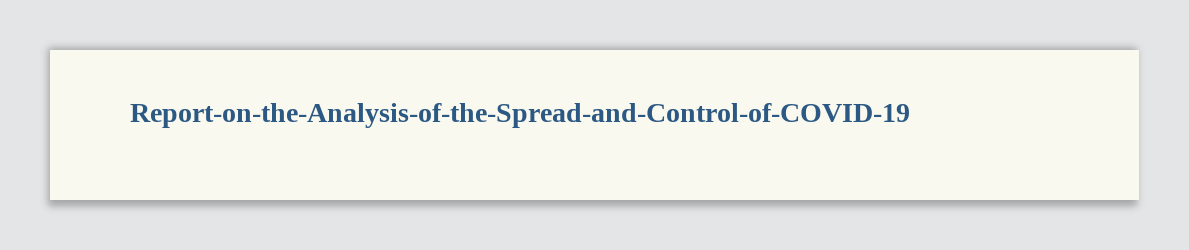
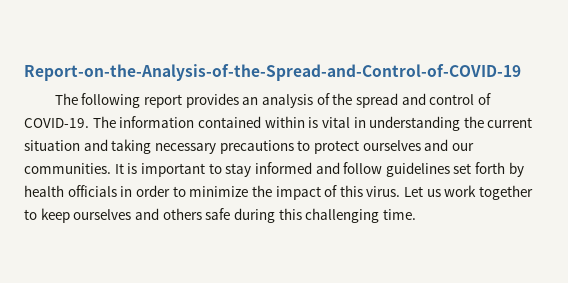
(910, 115) none -> [54,93,491,108] [24,116,533,131] [24,139,474,154] [24,162,524,177] [24,185,534,200] [24,208,416,223] // The following report provides an analysis of the spread and control of COVID-19. The information contained within is vital in understanding the current situation and taking necessary precautions to protect ourselves and our communities. It is important to stay informed and follow guidelines set forth by health officials in order to minimize the impact of this virus. Let us work together to keep ourselves and others safe during this challenging time.

